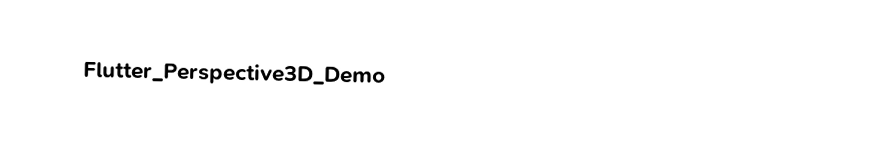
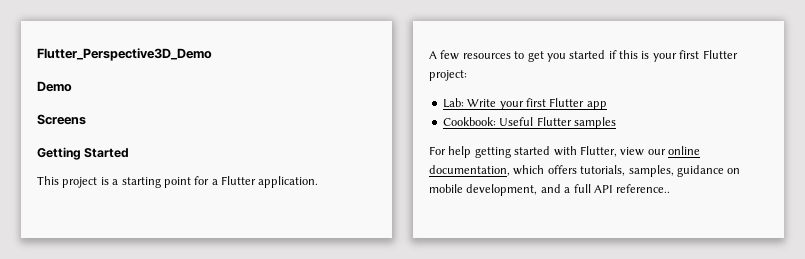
(386, 73) none -> [37,81,72,92] [37,114,86,125] [37,147,130,160] [37,176,319,188] [429,50,738,62] [429,70,467,81] [442,98,607,110] [442,117,616,129] [429,146,700,158] [429,165,741,177] [429,184,671,196] // Demo // Screens // Getting Started // This project is a starting point for a Flutter application. // A few resources to get you started if this is your first Flutter project: // Lab: Write your first Flutter app // Cookbook: Useful Flutter samples // For help getting started with Flutter, view our online documentation, which offers tutorials, samples, guidance on mobile development, and a full API reference..

